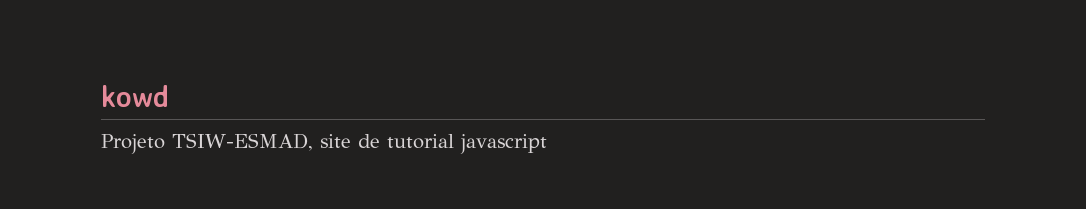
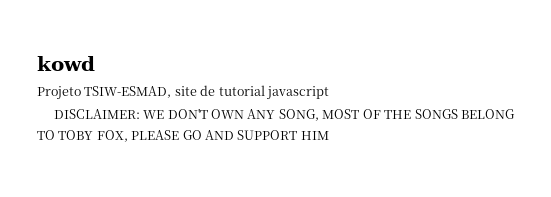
(547, 144) none -> [53,108,515,121] [37,130,329,142] // DISCLAIMER: WE DON'T OWN ANY SONG, MOST OF THE SONGS BELONG TO TOBY FOX, PLEASE GO AND SUPPORT HIM

